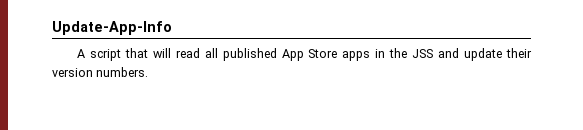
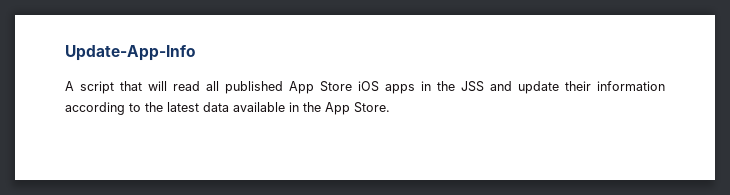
(338, 53) none -> [358,81,379,92] iOS
[52,67,149,77] version numbers. -> [597,81,665,91] [65,102,390,115] information according to the latest data available in the App Store.

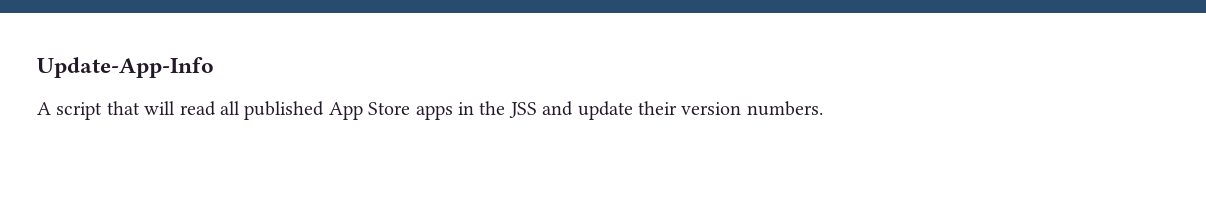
[358,81,379,92] iOS -> (411, 108) none
[597,81,665,91] [65,102,390,115] information according to the latest data available in the App Store. -> [681,101,823,116] version numbers.

